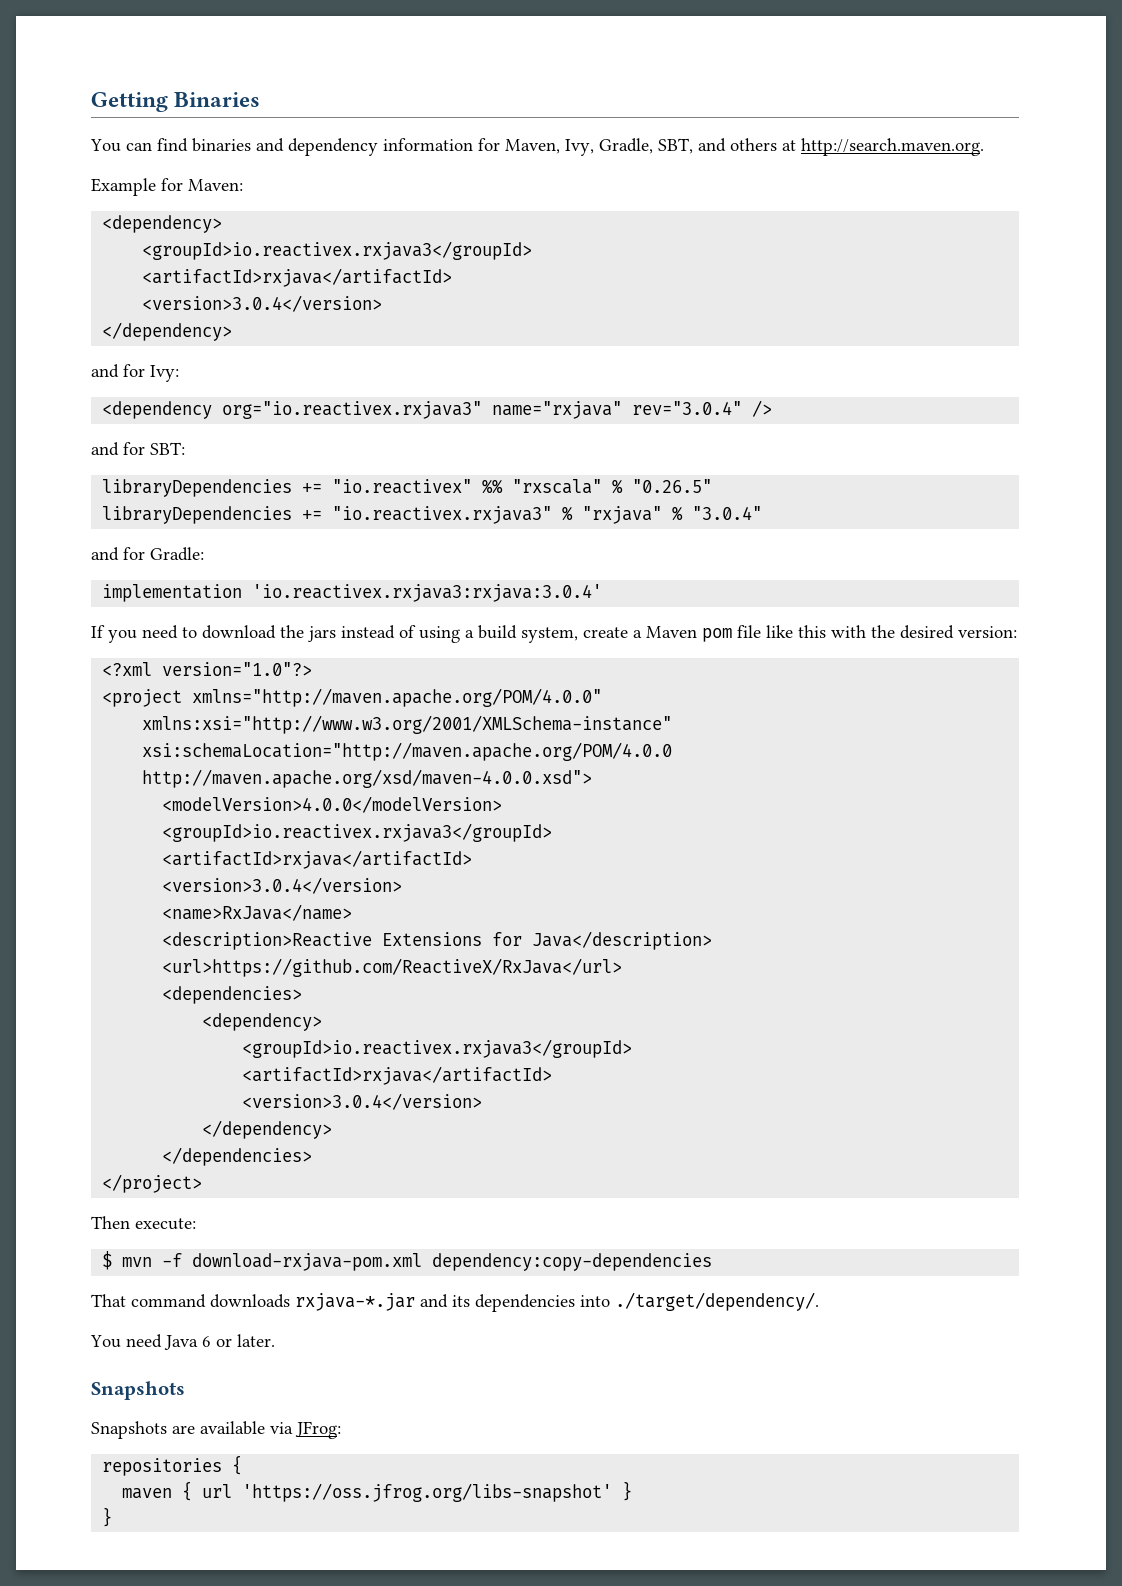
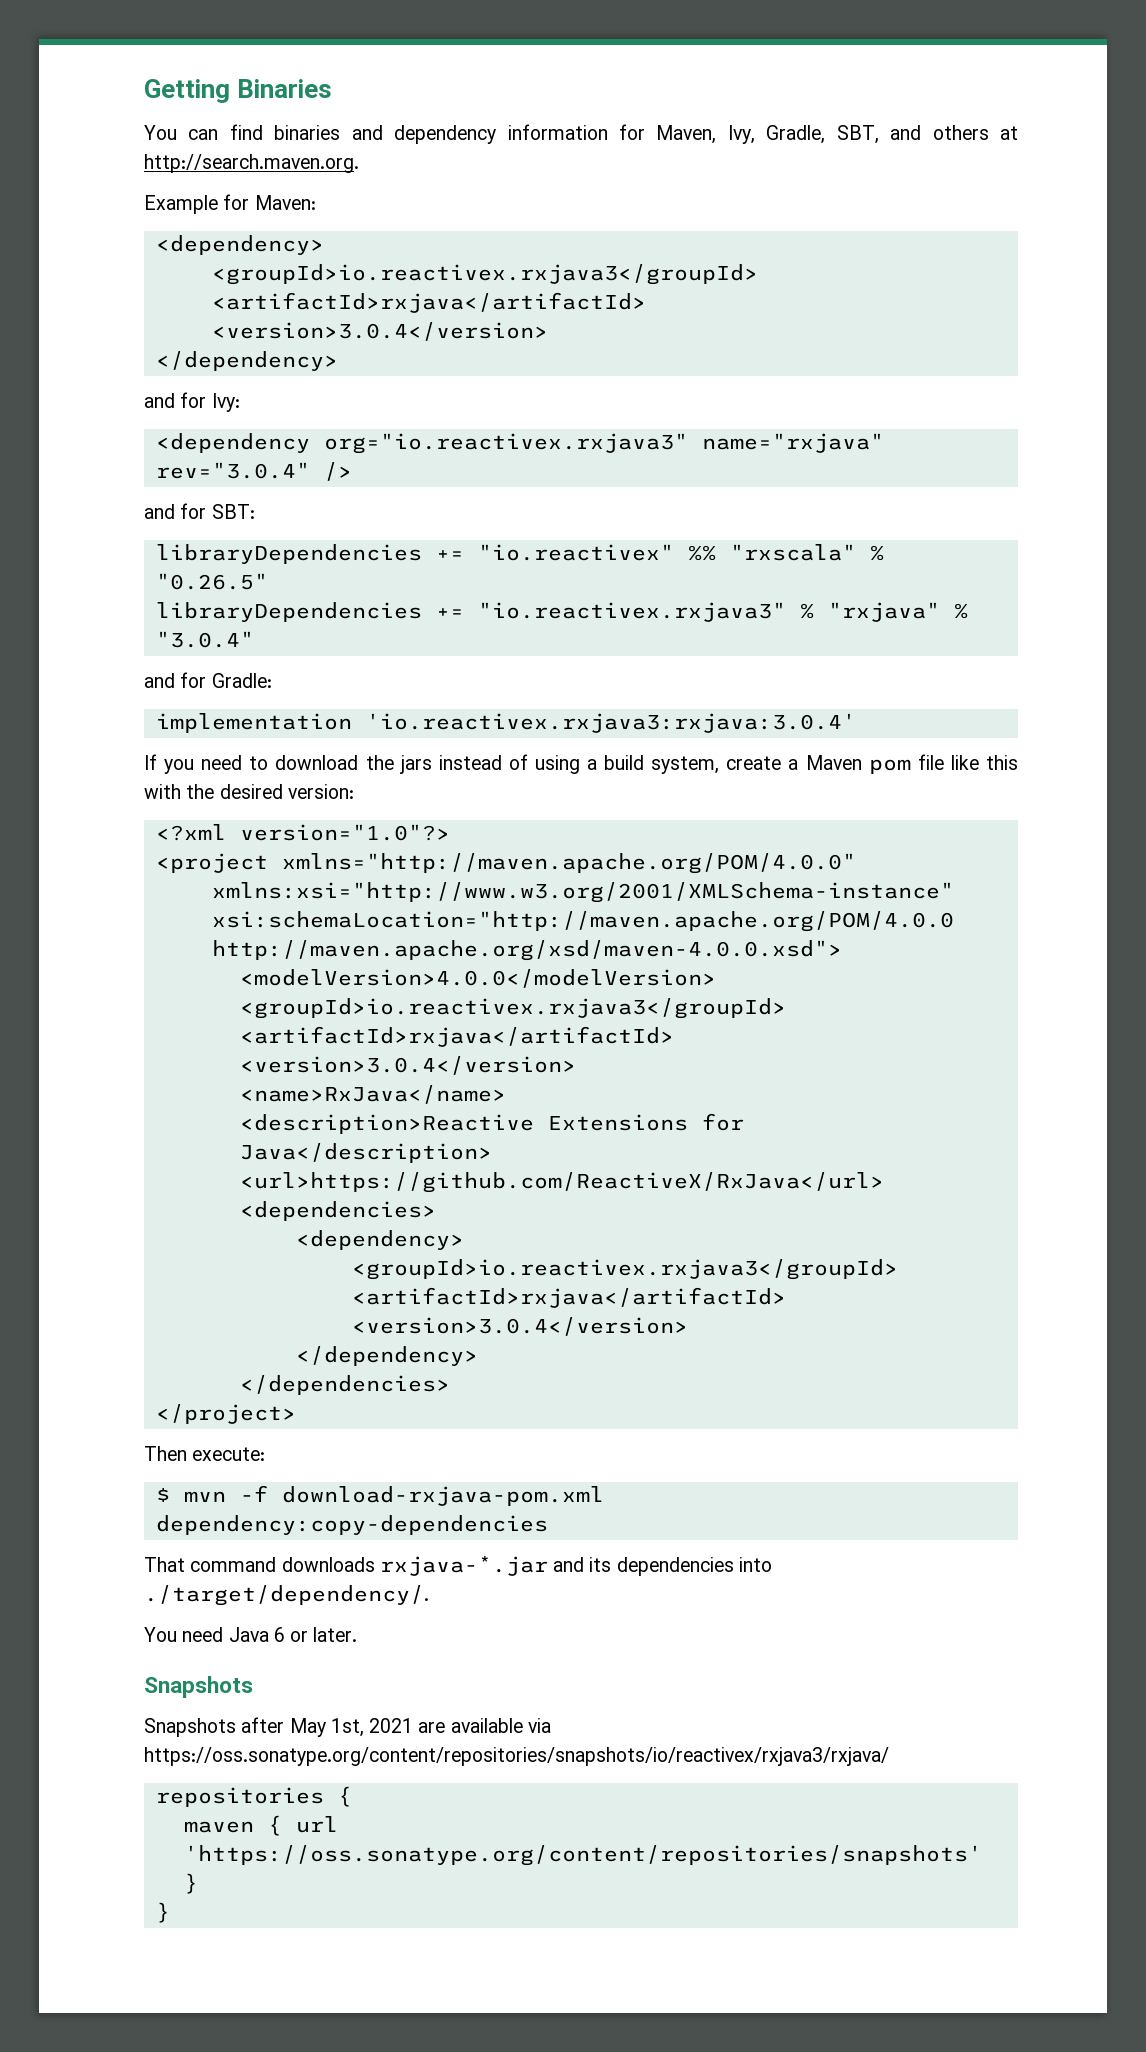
(167, 1430) none -> [241,1717,414,1737] after May 1st, 2021
[295,1421,341,1439] JFrog: -> [144,1747,889,1766] https://oss.sonatype.org/content/repositories/snapshots/io/reactivex/rxjava3/rxjava/
[242,1483,613,1502] 'https://oss.jfrog.org/libs-snapshot' -> [183,1845,982,1866] 'https://oss.sonatype.org/content/repositories/snapshots'

